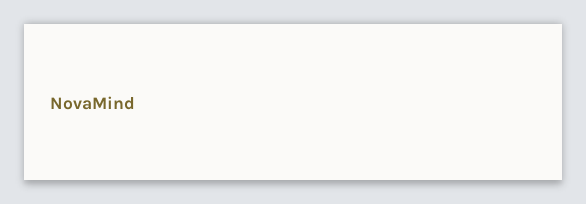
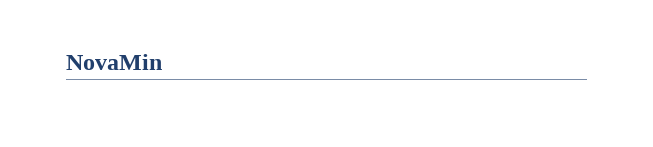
[50,96,135,110] NovaMind -> [66,54,162,70] NovaMin

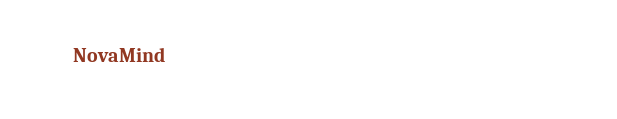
[66,54,162,70] NovaMin -> [73,47,165,62] NovaMind

